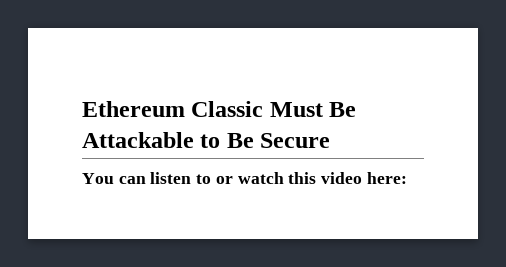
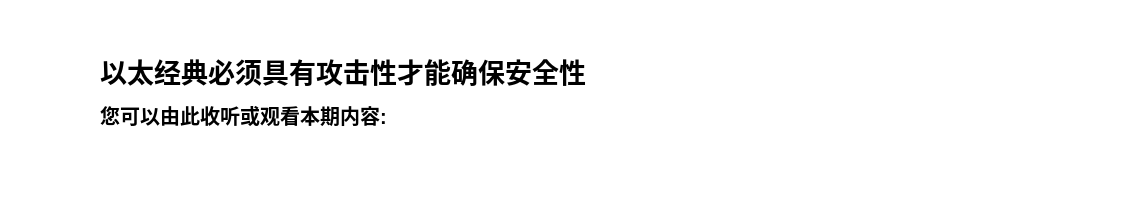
[82,101,357,117] [82,132,331,148] [82,172,407,184] Ethereum Classic Must Be Attackable to Be Secure // You can listen to or watch this video here: -> [100,59,586,86] [100,105,387,127] 以太经典必须具有攻击性才能确保安全性 // 您可以由此收听或观看本期内容:

